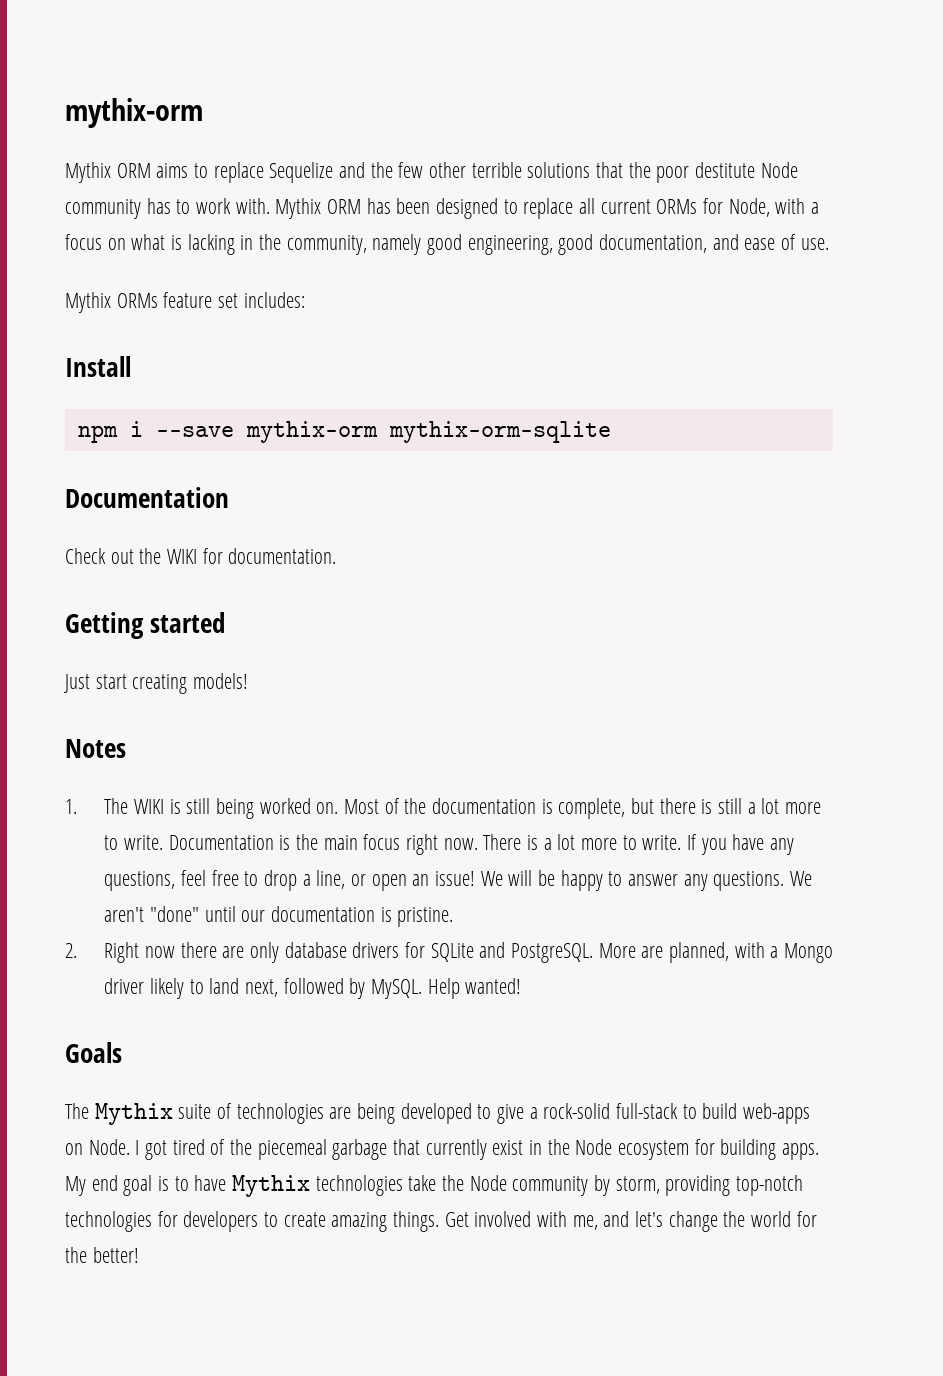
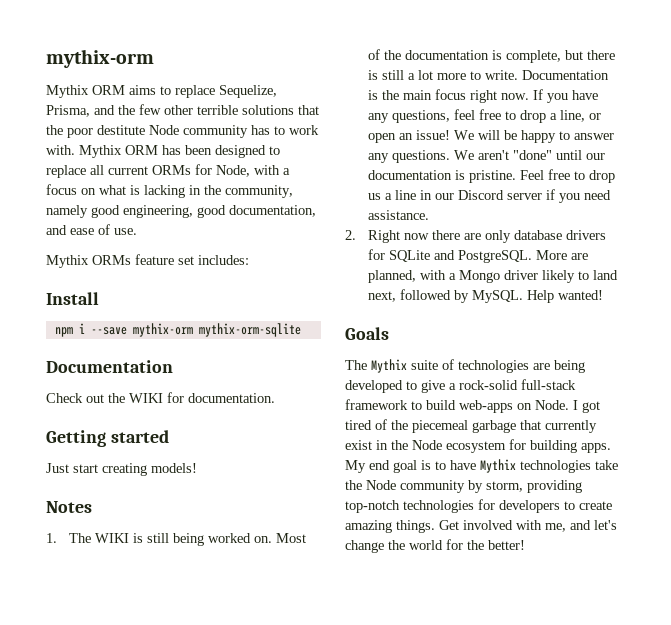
[269,162,334,183] Sequelize -> [219,85,277,98] [46,105,90,117] Sequelize, Prisma,
[483,834,682,850] There is a lot more to write. -> (529, 96) none
(454, 917) none -> [519,169,615,183] [367,189,611,203] [367,210,429,220] Feel free to drop us a line in our Discord server if you need assistance.
(679, 1111) none -> [345,399,408,410] framework

